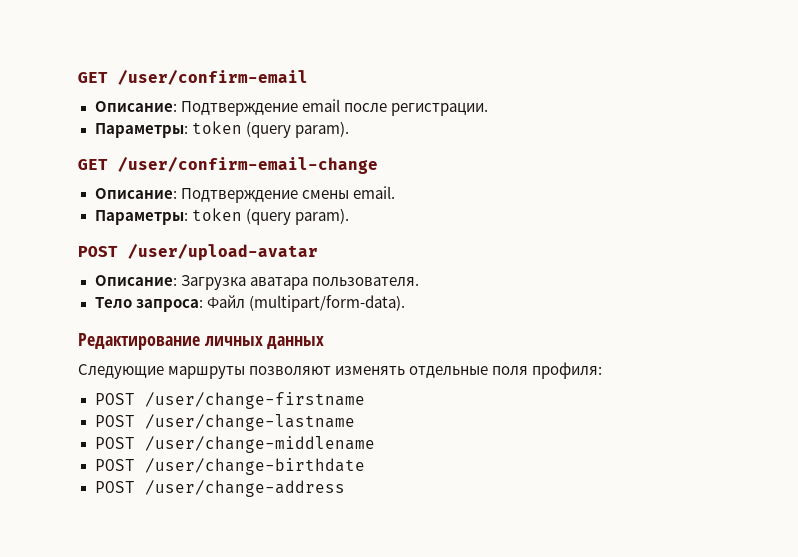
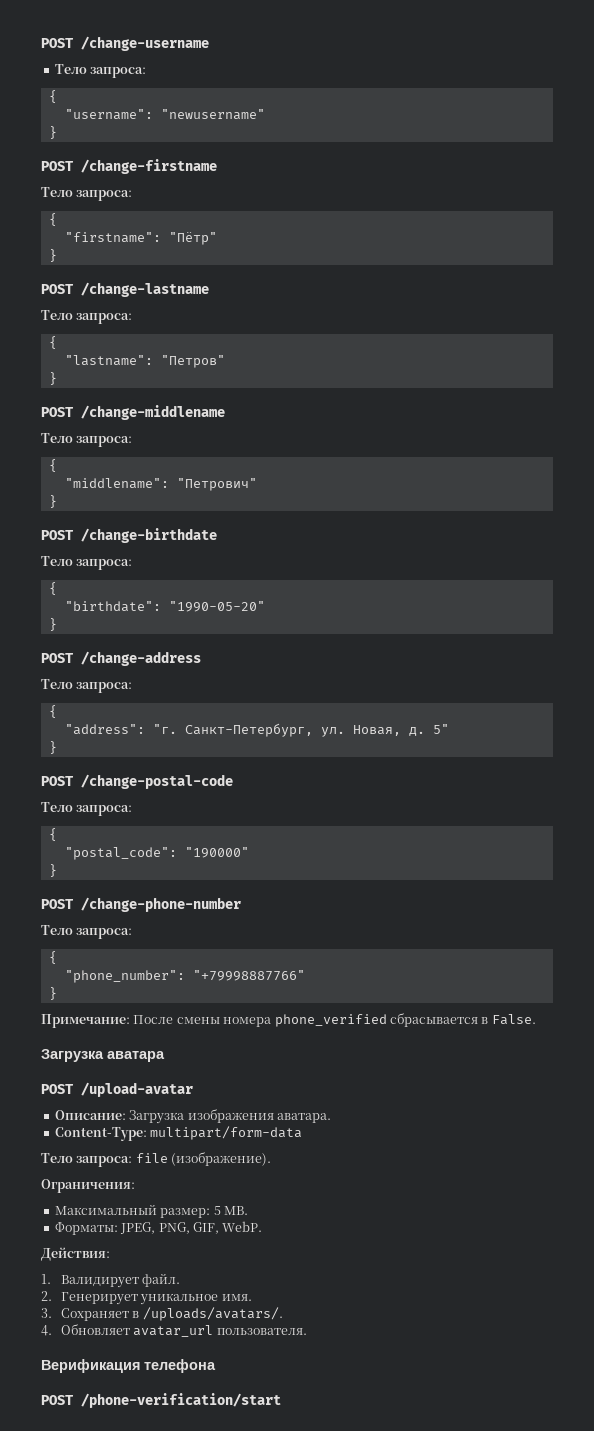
[78,70,308,85] [94,99,488,116] [94,121,349,138] [78,157,378,174] [94,186,395,203] [94,208,349,225] [78,244,318,261] [94,275,419,290] [94,295,405,312] [78,333,325,350] [78,362,603,379] [94,392,365,409] [94,414,355,431] [94,436,375,453] [94,458,365,475] [94,480,345,497] GET /user/confirm-email // Описание: Подтверждение email после регистрации. // Параметры: token (query param). // GET /user/confirm-email-change // Описание: Подтверждение смены email. // Параметры: token (query param). // POST /user/upload-avatar // Описание: Загрузка аватара пользователя. // Тело запроса: Файл (multipart/form-data). // Редактирование личных данных // Следующие маршруты позволяют изменять отдельные поля профиля: // POST /user/change-firstname // POST /user/change-lastname // POST /user/change-middlename // POST /user/change-birthdate // POST /user/change-address -> [41,36,209,51] [54,64,147,78] [48,90,57,103] [64,109,265,120] [48,126,57,139] [41,159,217,174] [41,187,133,201] [48,213,57,226] [64,232,217,245] [48,249,57,262] [41,282,209,297] [41,310,133,324] [48,336,57,349] [64,355,225,368] [48,372,57,385] [41,405,225,420] [41,433,133,447] [48,459,57,472] [64,478,257,491] [48,495,57,508] [41,528,217,543] [41,556,133,570] [48,582,57,595] [64,601,265,612] [48,618,57,631] [41,651,201,666] [41,679,133,693] [48,705,57,718] [64,723,449,737] [48,741,57,754] [41,774,233,789] [41,802,133,816] [48,828,57,841] [64,847,249,860] [48,864,57,877] [41,897,241,912] [41,925,133,939] [48,951,57,964] [64,970,305,983] [48,987,57,1000] [41,1013,536,1028] [41,1049,165,1062] [41,1082,193,1097] [54,1109,331,1124] [54,1126,303,1141] [41,1152,272,1167] [41,1179,135,1193] [54,1204,248,1218] [54,1221,263,1235] [41,1247,110,1261] [41,1273,181,1288] [41,1291,252,1305] [41,1307,283,1321] [41,1324,307,1337] [41,1359,216,1373] [41,1393,281,1408] POST /change-username // Тело запроса: // { // "username": "newusername" // } // POST /change-firstname // Тело запроса: // { // "firstname": "Пётр" // } // POST /change-lastname // Тело запроса: // { // "lastname": "Петров" // } // POST /change-middlename // Тело запроса: // { // "middlename": "Петрович" // } // POST /change-birthdate // Тело запроса: // { // "birthdate": "1990-05-20" // } // POST /change-address // Тело запроса: // { // "address": "г. Санкт-Петербург, ул. Новая, д. 5" // } // POST /change-postal-code // Тело запроса: // { // "postal_code": "190000" // } // POST /change-phone-number // Тело запроса: // { // "phone_number": "+79998887766" // } // Примечание: После смены номера phone_verified сбрасывается в False. // Загрузка аватара // POST /upload-avatar // Описание: Загрузка изображения аватара. // Content-Type: multipart/form-data // Тело запроса: file (изображение). // Ограничения: // Максимальный размер: 5 MB. // Форматы: JPEG, PNG, GIF, WebP. // Действия: // 1. Валидирует файл. // 2. Генерирует уникальное имя. // 3. Сохраняет в /uploads/avatars/. // 4. Обновляет avatar_url пользователя. // Верификация телефона // POST /phone-verification/start

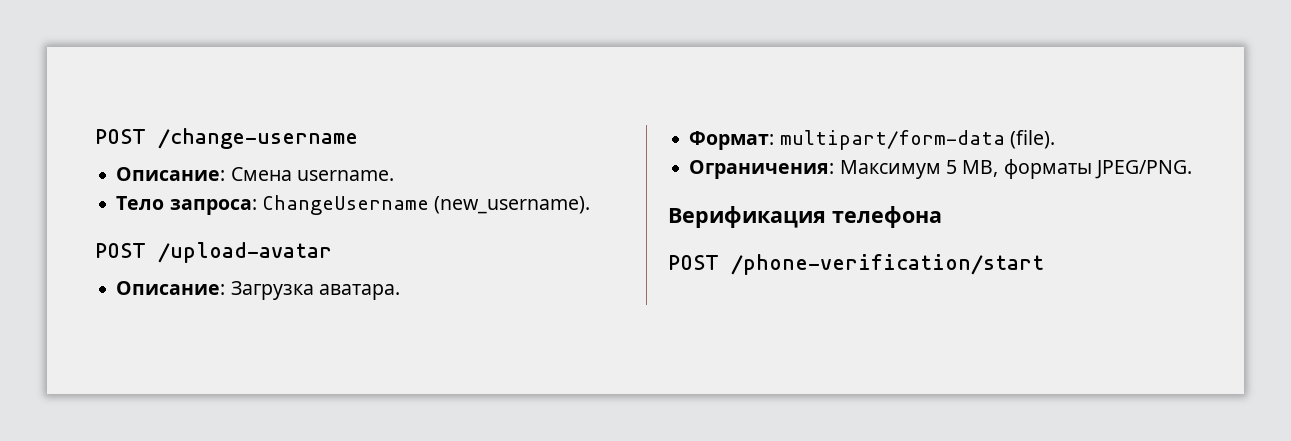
[54,64,147,78] [48,90,57,103] [64,109,265,120] [48,126,57,139] [41,159,217,174] [41,187,133,201] [48,213,57,226] [64,232,217,245] [48,249,57,262] [41,282,209,297] [41,310,133,324] [48,336,57,349] [64,355,225,368] [48,372,57,385] [41,405,225,420] [41,433,133,447] [48,459,57,472] [64,478,257,491] [48,495,57,508] [41,528,217,543] [41,556,133,570] [48,582,57,595] [64,601,265,612] [48,618,57,631] [41,651,201,666] [41,679,133,693] [48,705,57,718] [64,723,449,737] [48,741,57,754] [41,774,233,789] [41,802,133,816] [48,828,57,841] [64,847,249,860] [48,864,57,877] [41,897,241,912] [41,925,133,939] [48,951,57,964] [64,970,305,983] [48,987,57,1000] [41,1013,536,1028] [41,1049,165,1062] Тело запроса: // { // "username": "newusername" // } // POST /change-firstname // Тело запроса: // { // "firstname": "Пётр" // } // POST /change-lastname // Тело запроса: // { // "lastname": "Петров" // } // POST /change-middlename // Тело запроса: // { // "middlename": "Петрович" // } // POST /change-birthdate // Тело запроса: // { // "birthdate": "1990-05-20" // } // POST /change-address // Тело запроса: // { // "address": "г. Санкт-Петербург, ул. Новая, д. 5" // } // POST /change-postal-code // Тело запроса: // { // "postal_code": "190000" // } // POST /change-phone-number // Тело запроса: // { // "phone_number": "+79998887766" // } // Примечание: После смены номера phone_verified сбрасывается в False. // Загрузка аватара -> [116,167,394,181] [116,195,591,215] Описание: Смена username. // Тело запроса: ChangeUsername (new_username).
[187,1109,274,1123] изображения -> (314, 290) none
[54,1127,147,1141] Content-Type: -> [689,131,775,150] Формат:
[41,1152,272,1167] [41,1179,135,1193] [54,1204,248,1218] [54,1221,263,1235] [41,1247,110,1261] [41,1273,181,1288] [41,1291,252,1305] [41,1307,283,1321] [41,1324,307,1337] // Тело запроса: file (изображение). // Ограничения: // Максимальный размер: 5 MB. // Форматы: JPEG, PNG, GIF, WebP. // Действия: // 1. Валидирует файл. // 2. Генерирует уникальное имя. // 3. Сохраняет в /uploads/avatars/. // 4. Обновляет avatar_url пользователя. -> [1009,130,1055,149] [689,159,1192,179] (file). // Ограничения: Максимум 5 MB, форматы JPEG/PNG.

